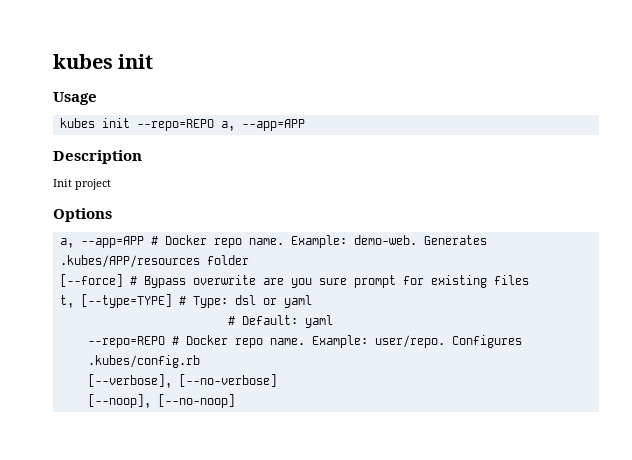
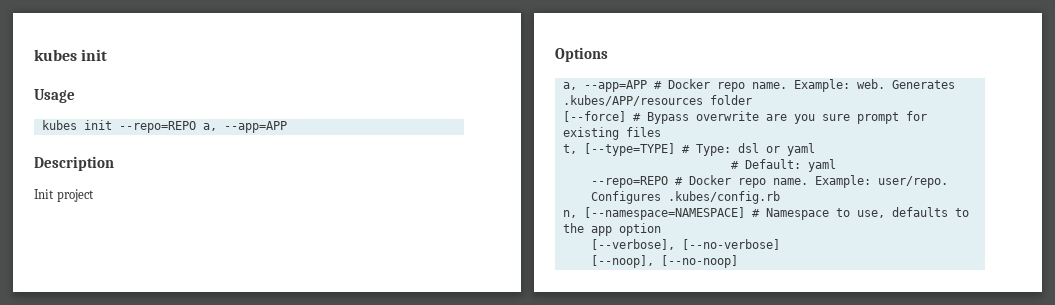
[353,235,417,245] demo-web. -> [856,79,885,89] web.
(200, 361) none -> [562,207,969,220] [562,223,661,236] // n, [--namespace=NAMESPACE] # Namespace to use, defaults to the app option

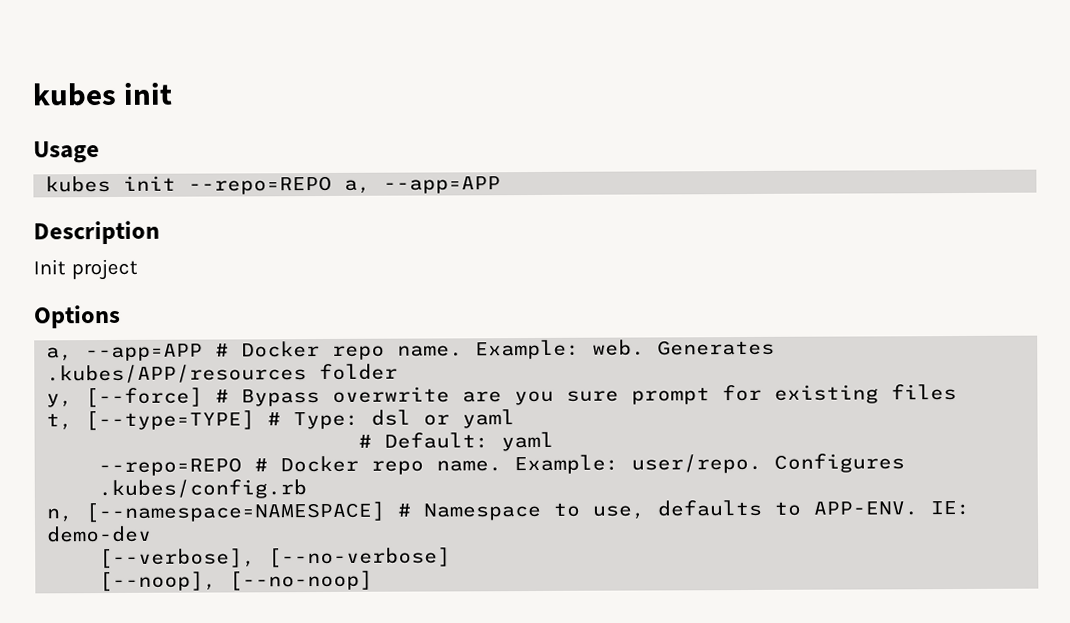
(752, 100) none -> [46,393,74,408] y,
[562,223,661,236] the app option -> [813,500,971,516] [47,525,153,543] APP-ENV. IE: demo-dev

